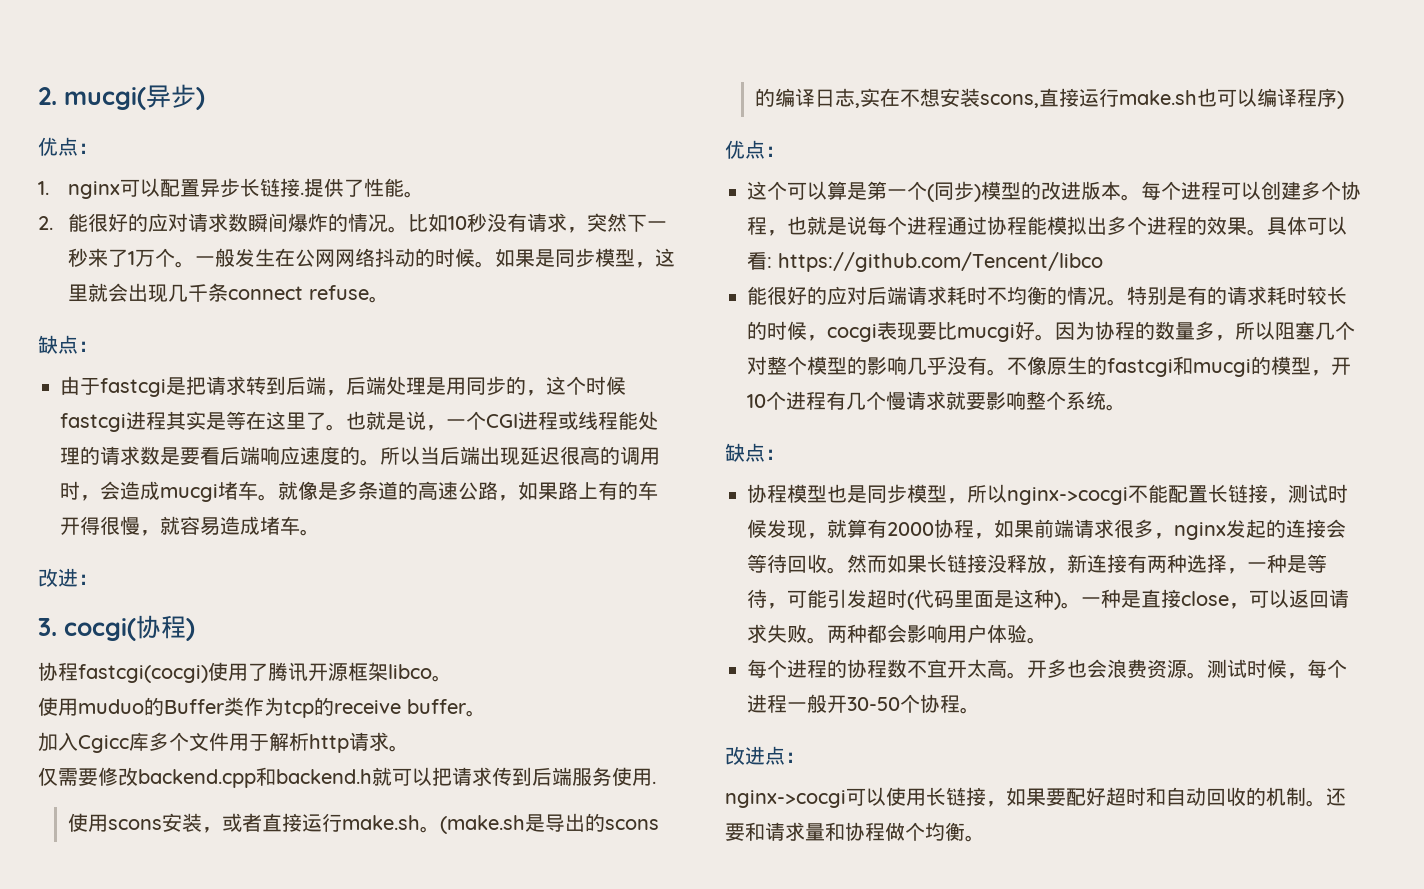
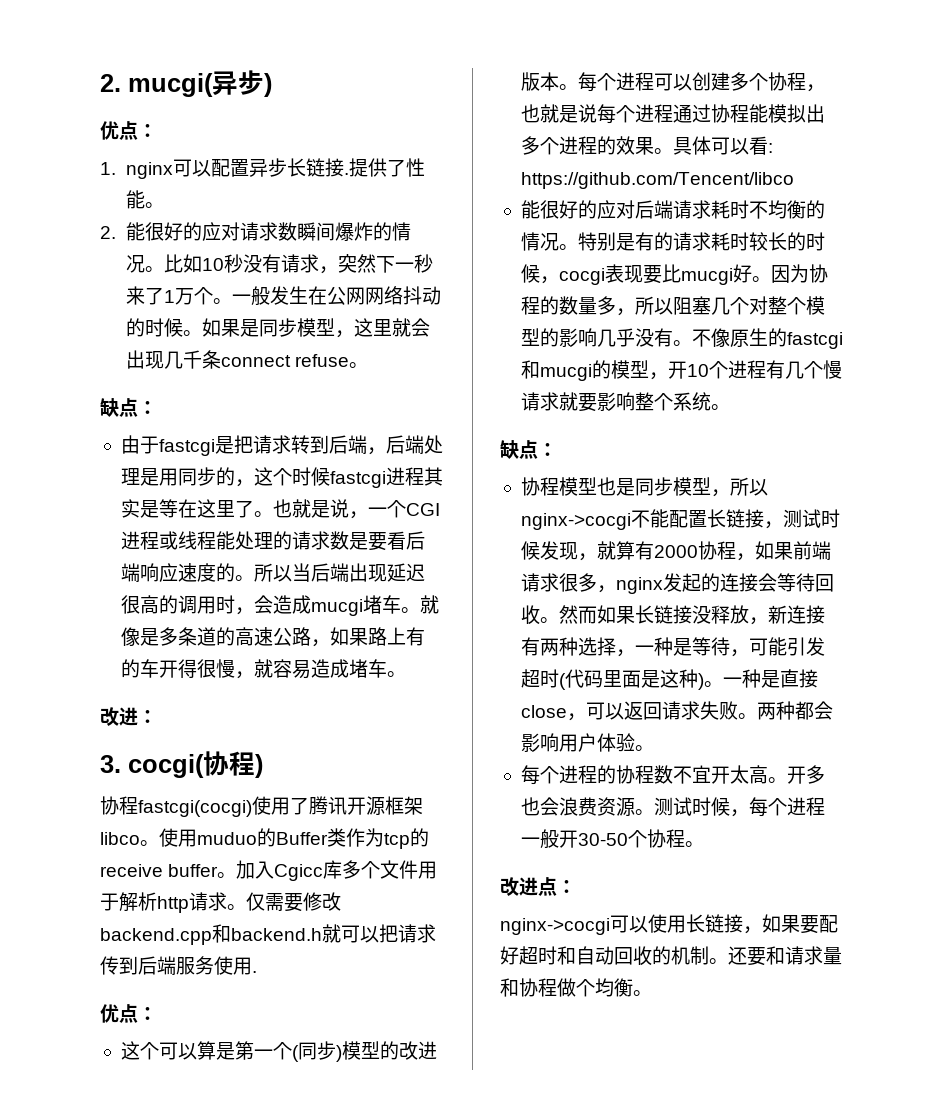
(452, 678) // -> (159, 843) none
(486, 713) // -> (237, 875) none
(409, 748) // -> (246, 907) none
[67,813,659,834] [754,88,1344,109] // 使用scons安装，或者直接运行make.sh。(make.sh是导出的scons的编译日志,实在不想安装scons,直接运行make.sh也可以编译程序) -> (257, 972) none

